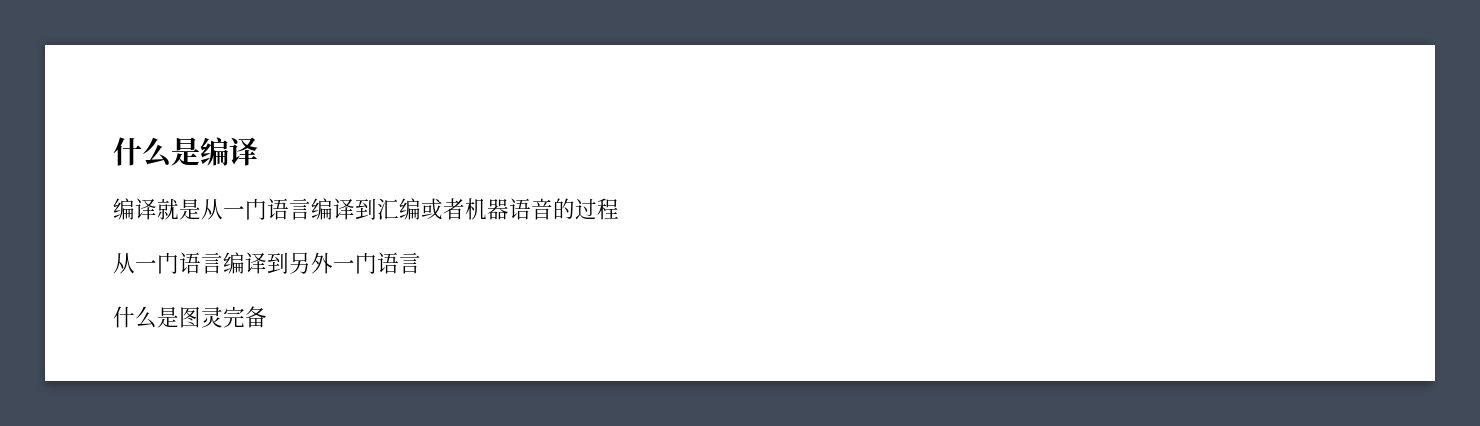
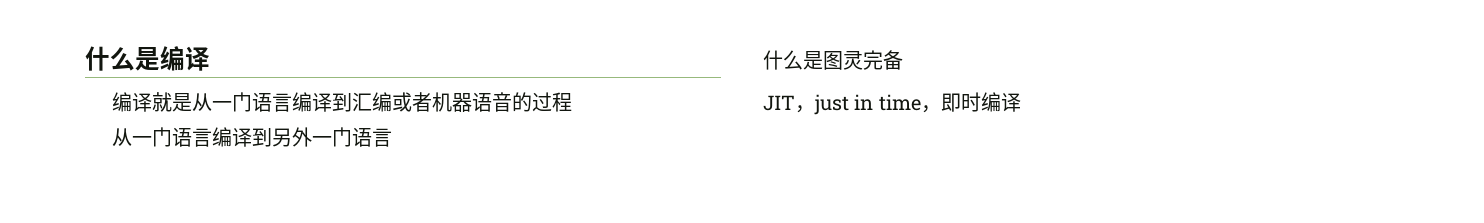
(267, 317) none -> [763,92,1021,115] // JIT，just in time，即时编译

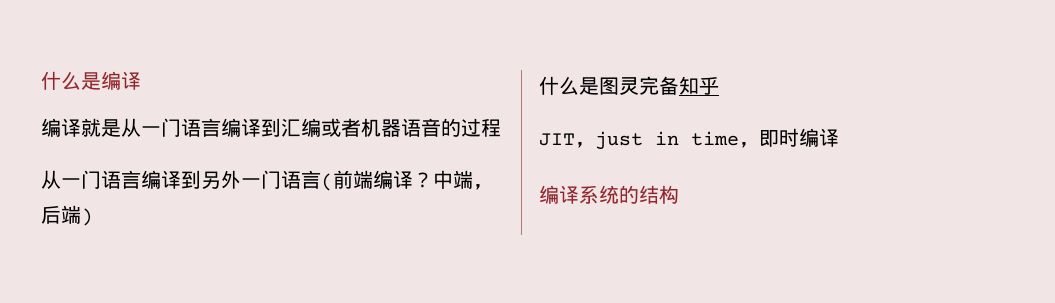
(392, 137) none -> [321,170,493,191] [41,205,93,226] (前端编译？中端，后端)
(903, 60) none -> [679,76,719,95] 知乎
(1021, 102) none -> [539,185,679,204] // 编译系统的结构

